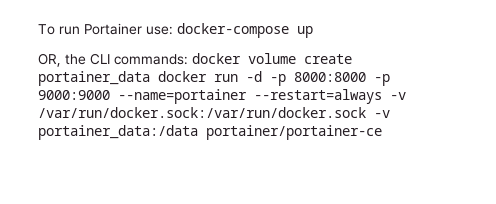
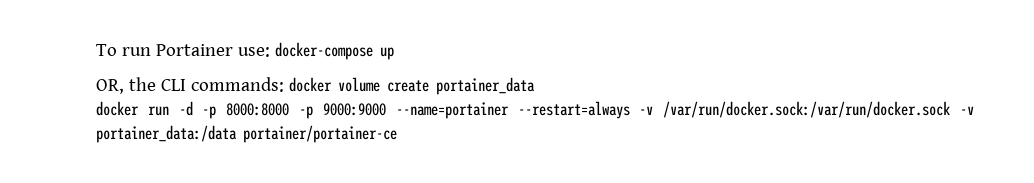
(150, 78) none -> (535, 86) //

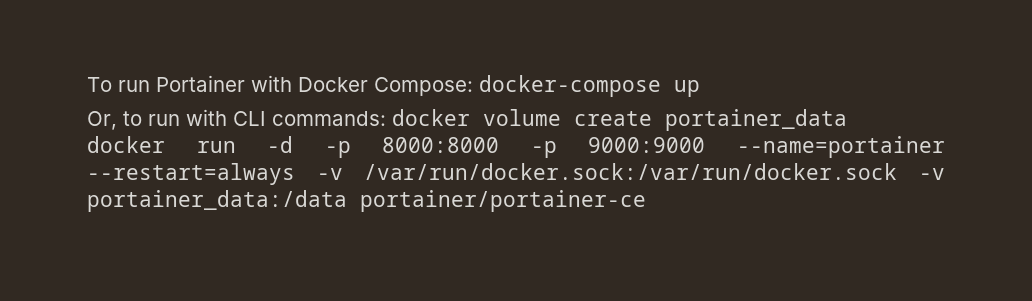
[237,47,270,57] use: -> [251,75,473,96] with Docker Compose:
[96,77,156,94] OR, the -> [87,109,227,130] Or, to run with

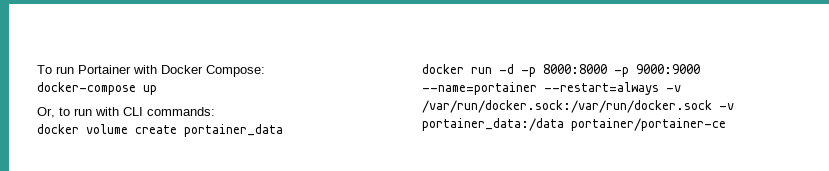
(473, 86) none -> (265, 71) //
(386, 118) none -> (215, 111) //

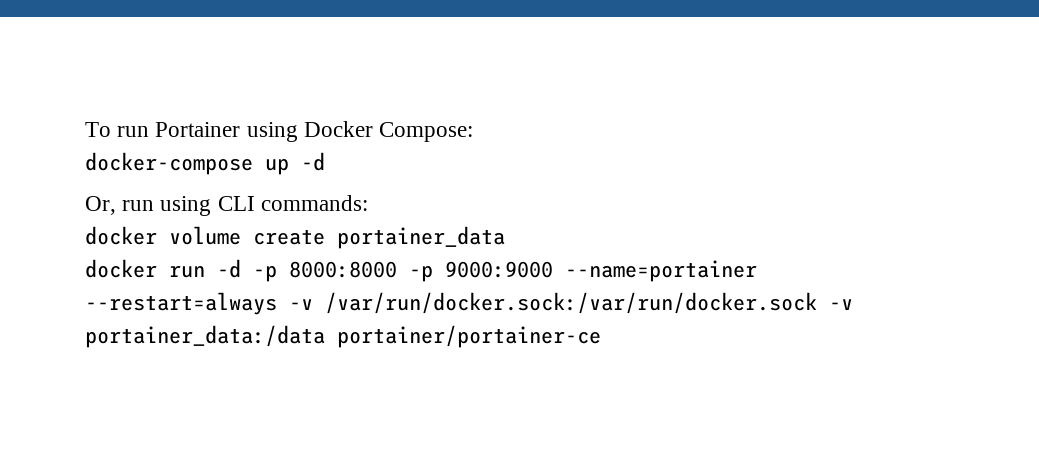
[133,65,157,74] with -> [246,122,298,142] using
(157, 90) none -> [301,152,325,171] -d
[59,107,119,116] to run with -> [122,196,212,216] run using

